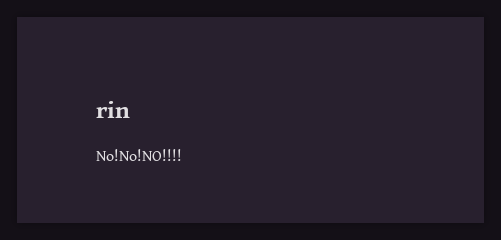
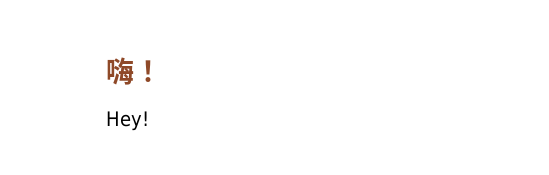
[96,101,130,118] [96,149,182,161] rin // No!No!NO!!!! -> [106,57,162,85] [106,111,149,131] 嗨！ // Hey!

